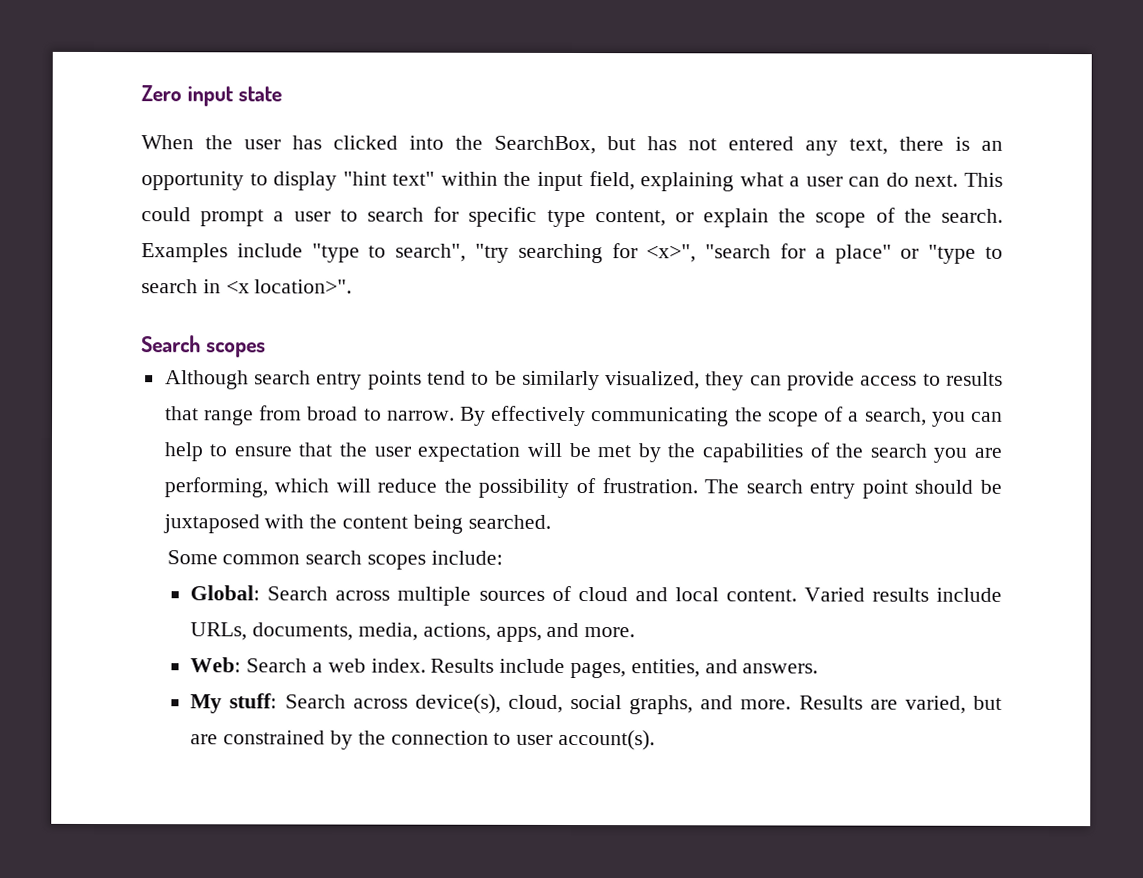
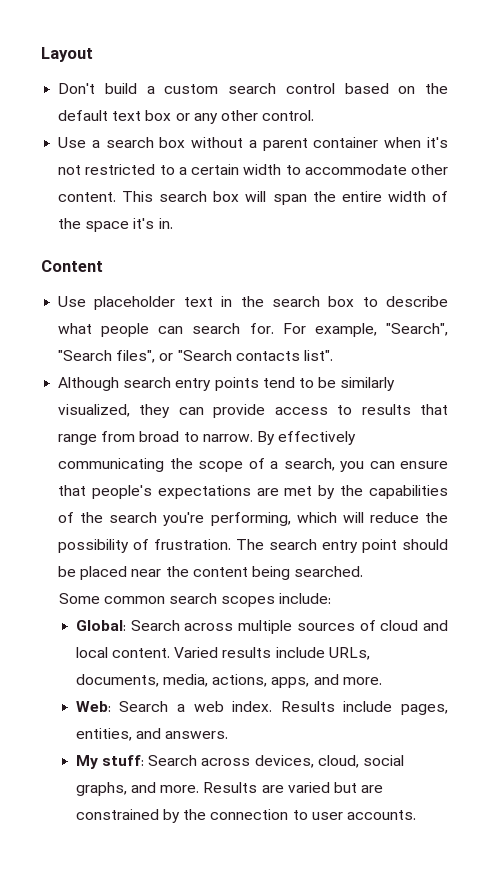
[141,85,282,107] [141,135,1003,156] [141,171,1003,192] [141,206,1003,228] [141,243,1003,264] [141,279,353,294] [141,335,266,358] Zero input state // When the user has clicked into the SearchBox, but has not entered any text, there is an opportunity to display "hint text" within the input field, explaining what a user can do next. This could prompt a user to search for specific type content, or explain the scope of the search. Examples include "type to search", "try searching for <x>", "search for a place" or "type to search in <x location>". // Search scopes -> [41,47,93,62] [58,83,448,94] [58,110,315,124] [58,137,448,151] [58,164,448,175] [58,191,448,205] [58,218,173,232] [41,260,103,272] [58,296,448,310] [58,323,448,337] [58,350,333,363] Layout // Don't build a custom search control based on the default text box or any other control. // Use a search box without a parent container when it's not restricted to a certain width to accommodate other content. This search box will span the entire width of the space it's in. // Content // Use placeholder text in the search box to describe what people can search for. For example, "Search", "Search files", or "Search contacts list".
[163,442,591,462] help to ensure that the user expectation will be -> [399,461,448,469] [58,485,279,499] ensure that people's expectations are
[933,447,1003,463] you are -> [163,512,205,526] you're
[162,514,305,534] juxtaposed with -> [80,566,162,580] placed near
[414,693,501,714] device(s), -> [254,755,314,768] devices,
[904,695,966,714] varied, -> [287,782,330,793] varied
[557,729,655,751] account(s). -> [346,810,416,820] accounts.

